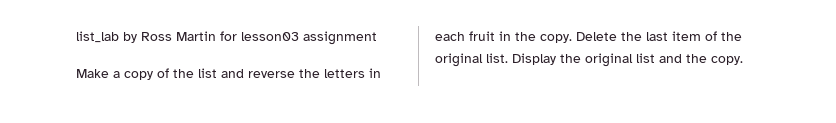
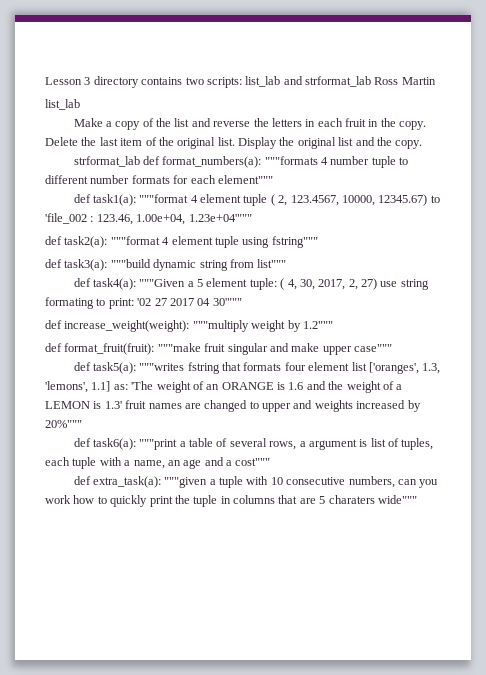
[76,31,137,43] list_lab by -> [45,76,371,88] Lesson 3 directory contains two scripts: list_lab and strformat_lab
[220,31,377,45] for lesson03 assignment -> [45,99,80,110] // list_lab
(743, 60) none -> [73,156,409,168] [45,175,273,184] [73,194,440,206] [45,213,252,225] [45,236,318,248] [45,259,287,271] [73,278,429,290] [45,297,242,309] [45,320,333,332] [45,343,392,355] [73,362,441,374] [45,381,403,393] [45,400,421,412] [45,420,82,428] [73,438,434,450] [45,457,271,469] [73,476,439,488] [45,495,417,507] // strformat_lab def format_numbers(a): """formats 4 number tuple to different number formats for each element""" // def task1(a): """format 4 element tuple ( 2, 123.4567, 10000, 12345.67) to 'file_002 : 123.46, 1.00e+04, 1.23e+04'""" // def task2(a): """format 4 element tuple using fstring""" // def task3(a): """build dynamic string from list""" // def task4(a): """Given a 5 element tuple: ( 4, 30, 2017, 2, 27) use string formating to print: '02 27 2017 04 30'""" // def increase_weight(weight): """multiply weight by 1.2""" // def format_fruit(fruit): """make fruit singular and make upper case""" // def task5(a): """writes fstring that formats four element list ['oranges', 1.3, 'lemons', 1.1] as: 'The weight of an ORANGE is 1.6 and the weight of a LEMON is 1.3' fruit names are changed to upper and weights increased by 20%""" // def task6(a): """print a table of several rows, a argument is list of tuples, each tuple with a name, an age and a cost""" // def extra_task(a): """given a tuple with 10 consecutive numbers, can you work how to quickly print the tuple in columns that are 5 charaters wide"""

